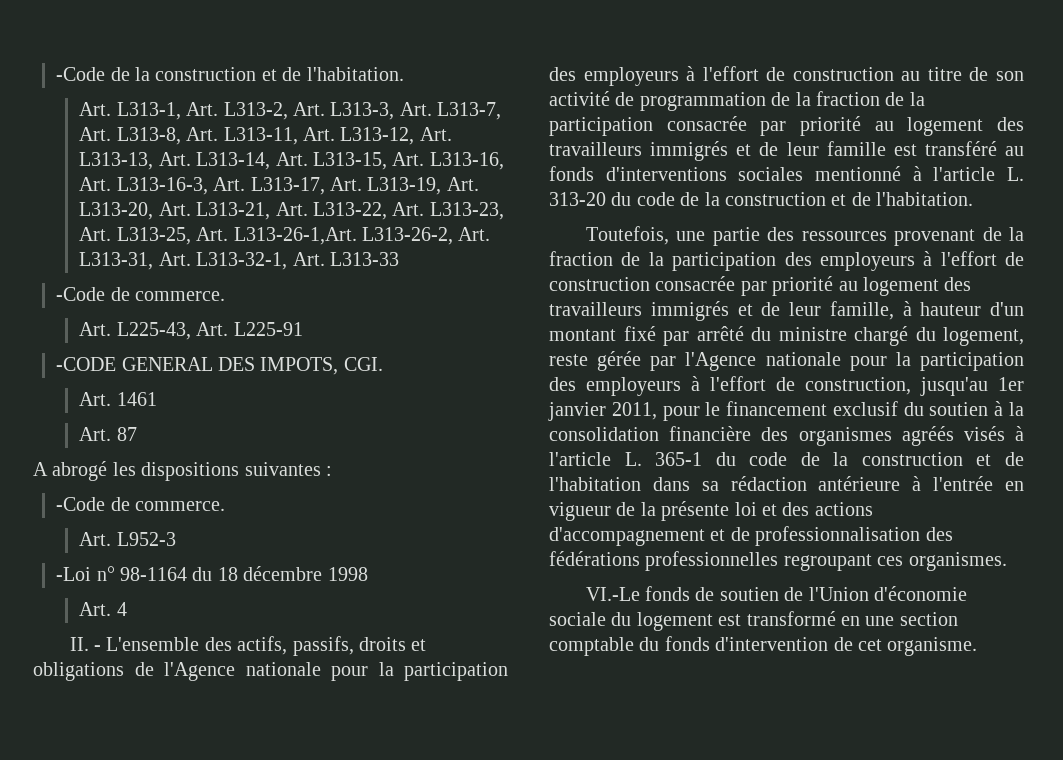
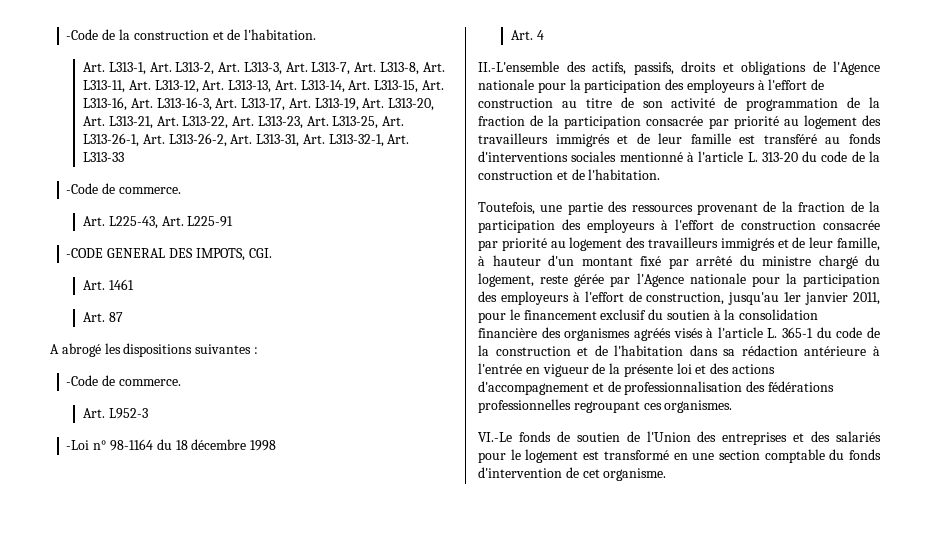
[233,227,357,245] L313-26-1,Art. -> [82,133,165,147] L313-26-1, Art.
[69,637,200,651] II. - L'ensemble -> [478,61,559,72] II.-L'ensemble
[874,586,968,601] [549,612,632,626] d'économie sociale du -> [697,431,881,445] [478,449,521,463] des entreprises et des salariés pour le

